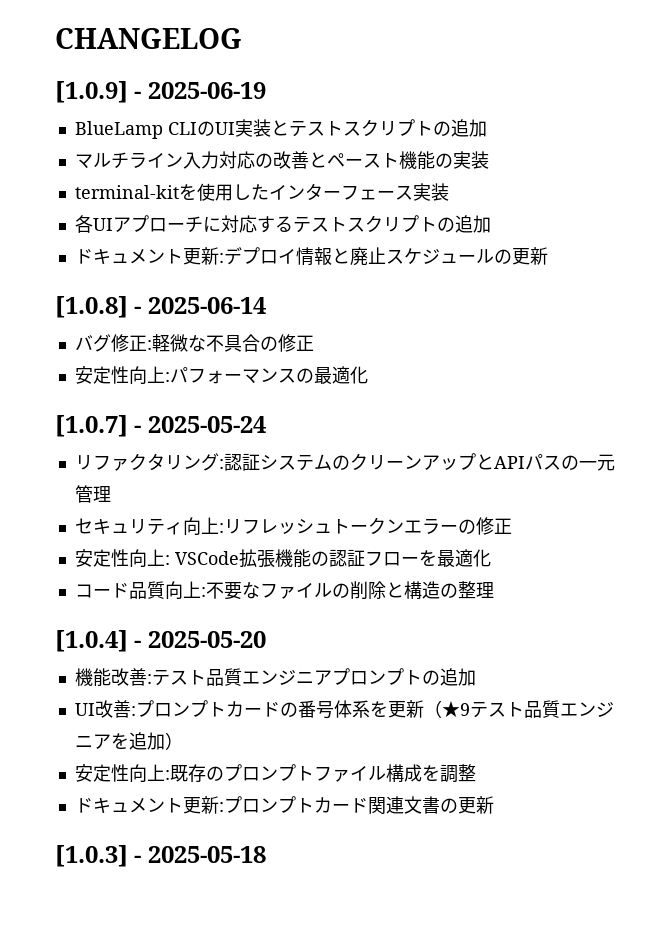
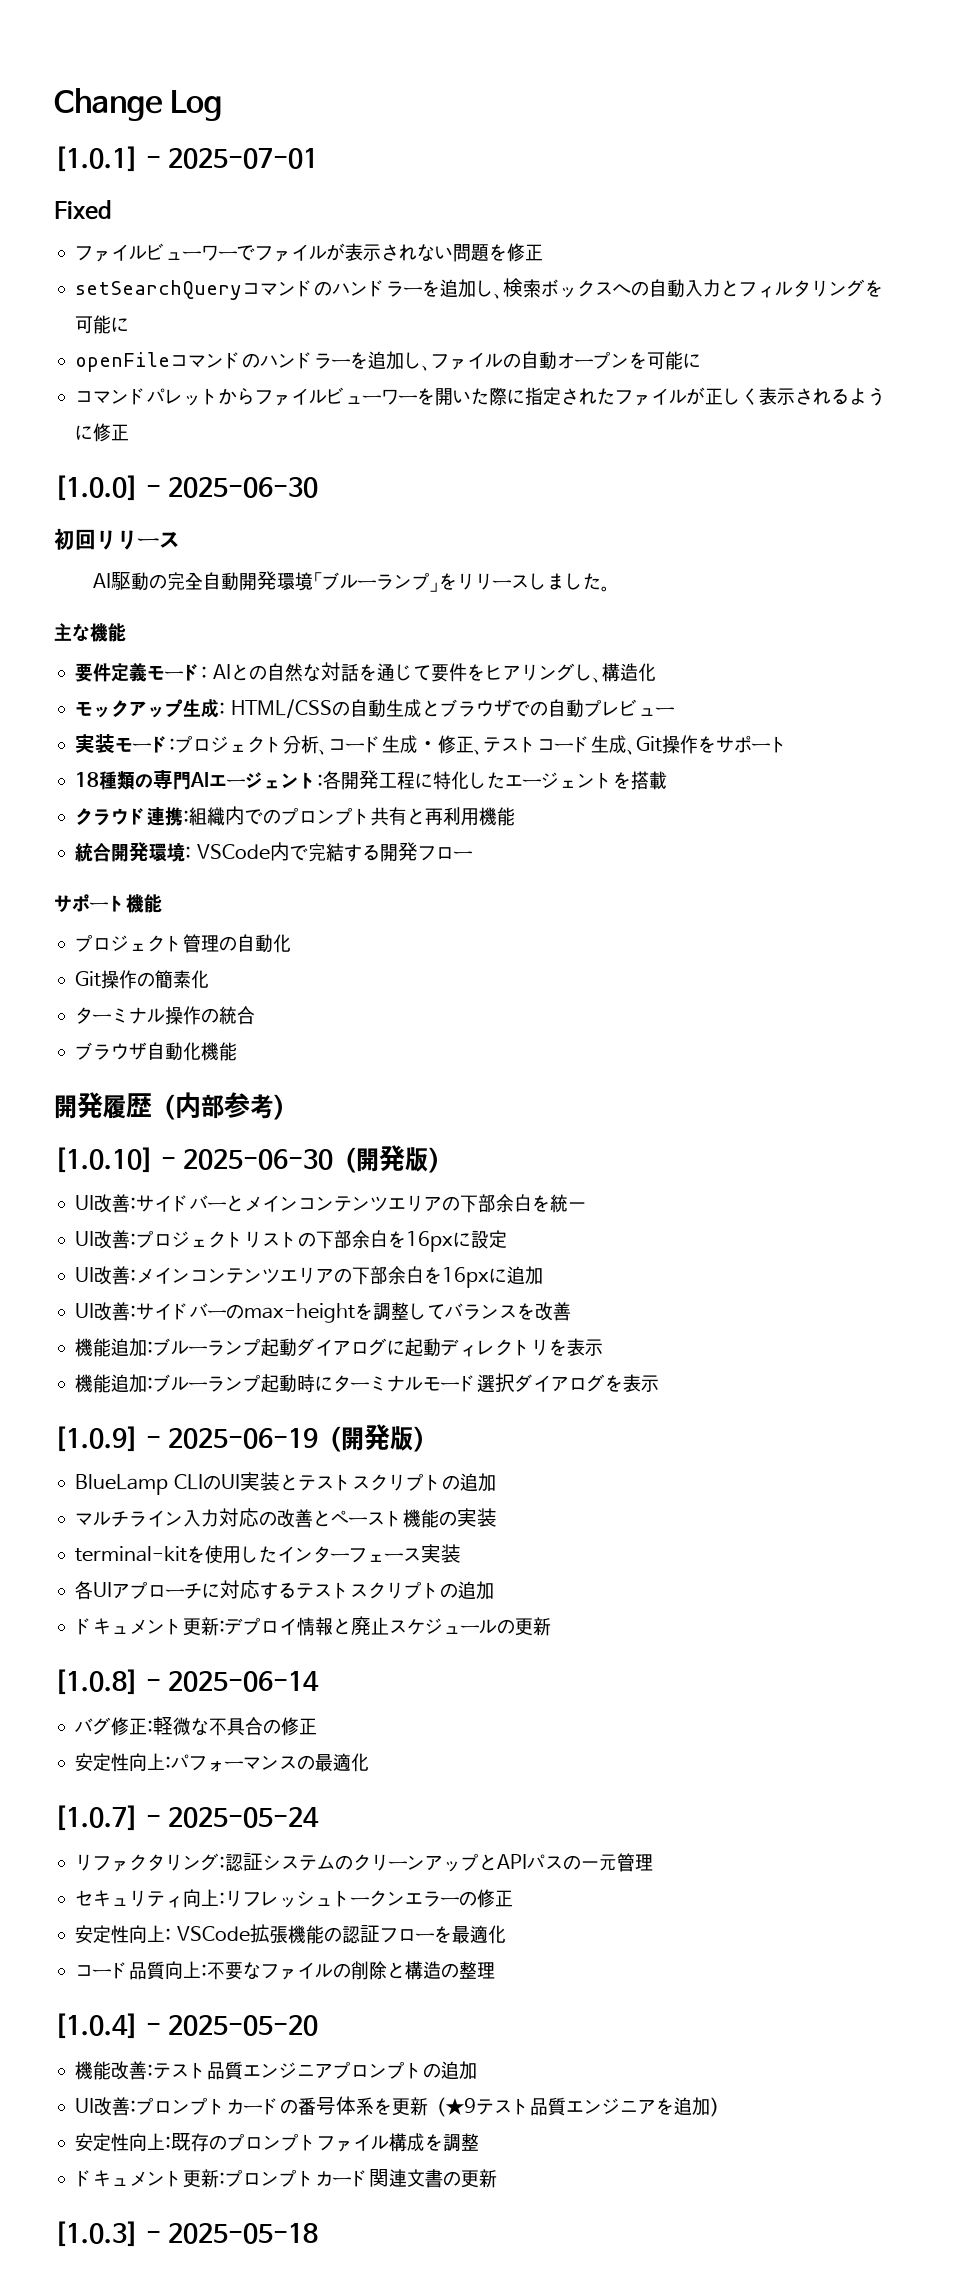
[55,28,242,49] CHANGELOG -> [54,88,223,121] [54,146,319,172] [54,200,112,220] [75,243,544,262] [75,278,884,300] [75,315,130,334] [75,351,702,372] [75,387,886,406] [75,423,130,442] [54,475,319,501] [54,528,180,550] [92,571,610,592] [54,623,126,642] [75,662,656,683] [75,699,674,718] [75,734,789,755] [75,770,668,790] [75,806,516,826] [75,842,472,862] [54,894,162,913] [75,934,292,953] [75,970,210,989] [75,1006,256,1025] [75,1042,238,1061] [54,1092,296,1120] [54,1145,452,1173] [75,1193,587,1213] [75,1229,508,1252] [75,1265,544,1288] [75,1302,572,1323] [75,1338,604,1357] [75,1373,660,1393] Change Log // [1.0.1] - 2025-07-01 // Fixed // ファイルビューワーでファイルが表示されない問題を修正 // setSearchQueryコマンドのハンドラーを追加し、検索ボックスへの自動入力とフィルタリングを可能に // openFileコマンドのハンドラーを追加し、ファイルの自動オープンを可能に // コマンドパレットからファイルビューワーを開いた際に指定されたファイルが正しく表示されるように修正 // [1.0.0] - 2025-06-30 // 初回リリース // AI駆動の完全自動開発環境「ブルーランプ」をリリースしました。 // 主な機能 // 要件定義モード: AIとの自然な対話を通じて要件をヒアリングし、構造化 // モックアップ生成: HTML/CSSの自動生成とブラウザでの自動プレビュー // 実装モード:プロジェクト分析、コード生成・修正、テストコード生成、Git操作をサポート // 18種類の専門AIエージェント:各開発工程に特化したエージェントを搭載 // クラウド連携:組織内でのプロンプト共有と再利用機能 // 統合開発環境: VSCode内で完結する開発フロー // サポート機能 // プロジェクト管理の自動化 // Git操作の簡素化 // ターミナル操作の統合 // ブラウザ自動化機能 // 開発履歴（内部参考） // [1.0.10] - 2025-06-30（開発版） // UI改善:サイドバーとメインコンテンツエリアの下部余白を統一 // UI改善:プロジェクトリストの下部余白を16pxに設定 // UI改善:メインコンテンツエリアの下部余白を16pxに追加 // UI改善:サイドバーのmax-heightを調整してバランスを改善 // 機能追加:ブルーランプ起動ダイアログに起動ディレクトリを表示 // 機能追加:ブルーランプ起動時にターミナルモード選択ダイアログを表示
(266, 90) none -> [318,1424,437,1452] （開発版）

